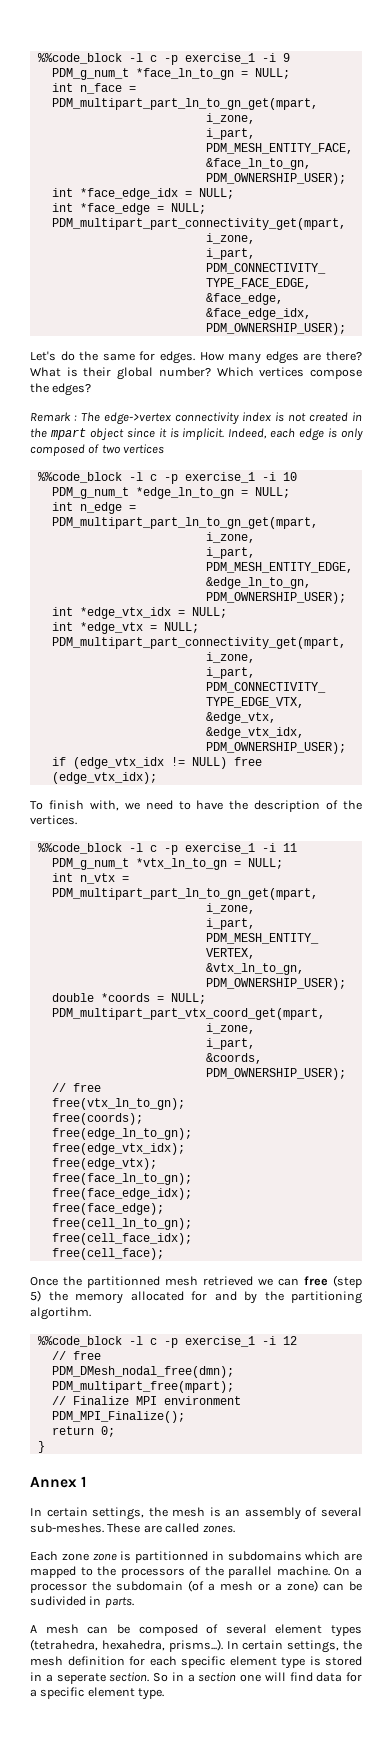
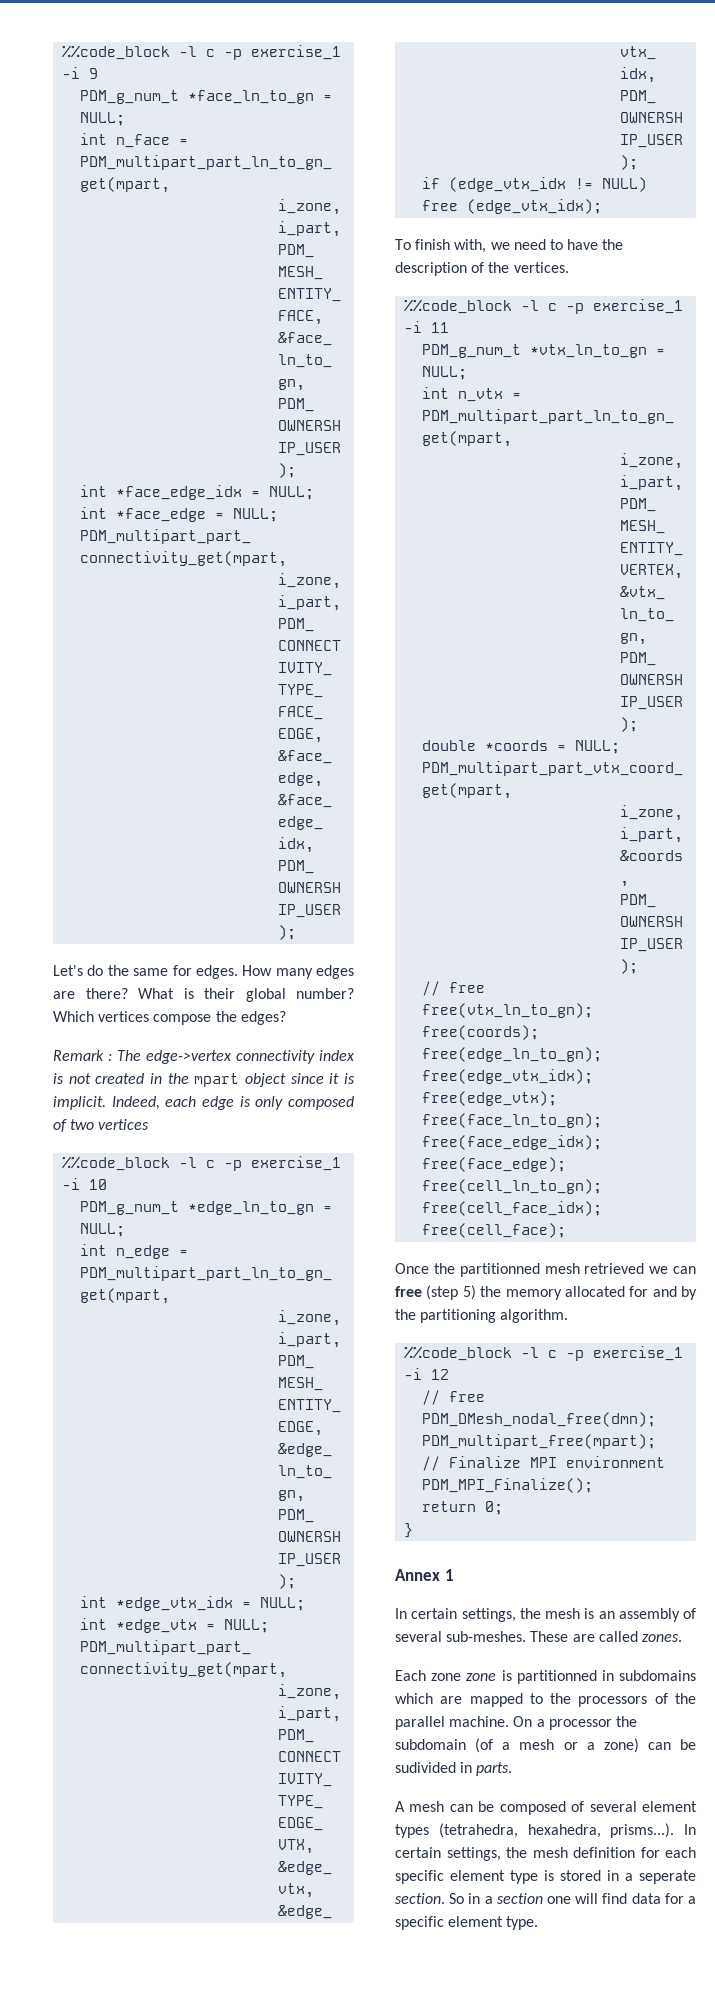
[30,1307,91,1320] algortihm. -> [500,1309,569,1323] algorithm.

